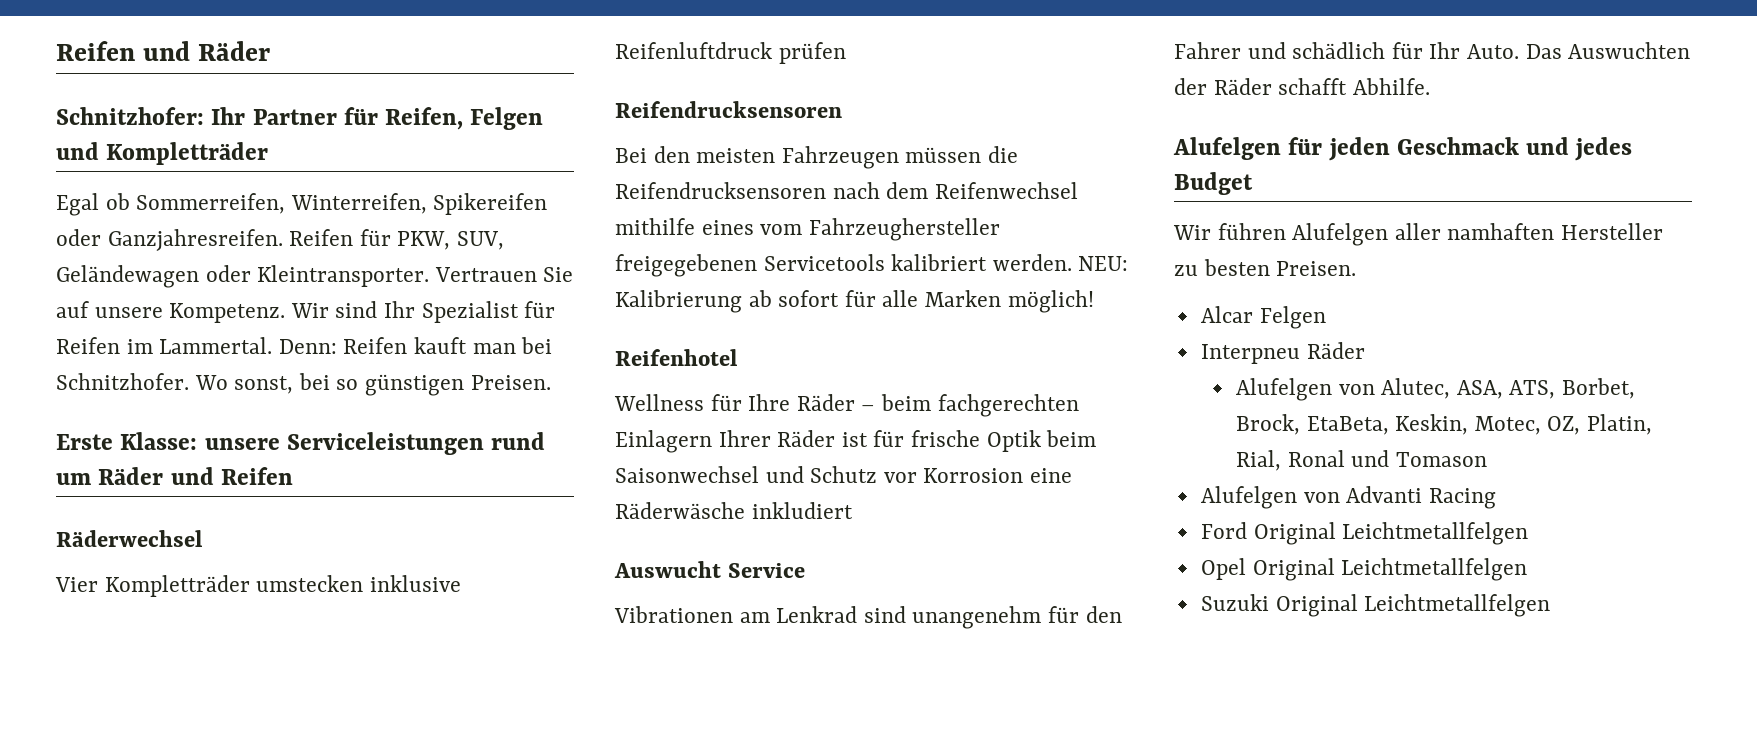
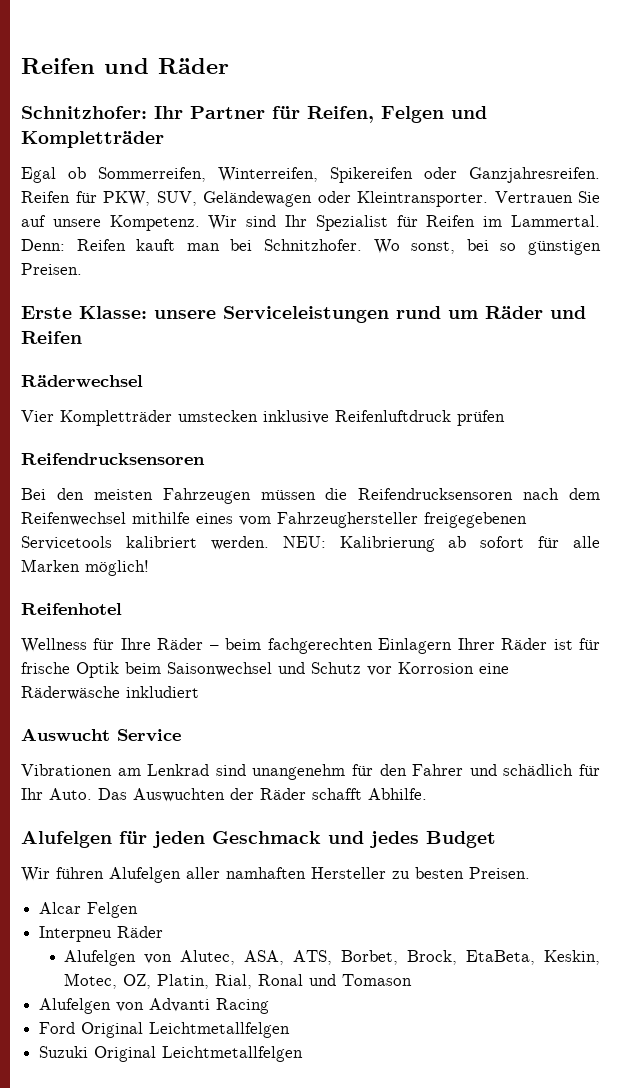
[1200,558,1528,581] // Opel Original Leichtmetallfelgen -> (291, 1030) none

